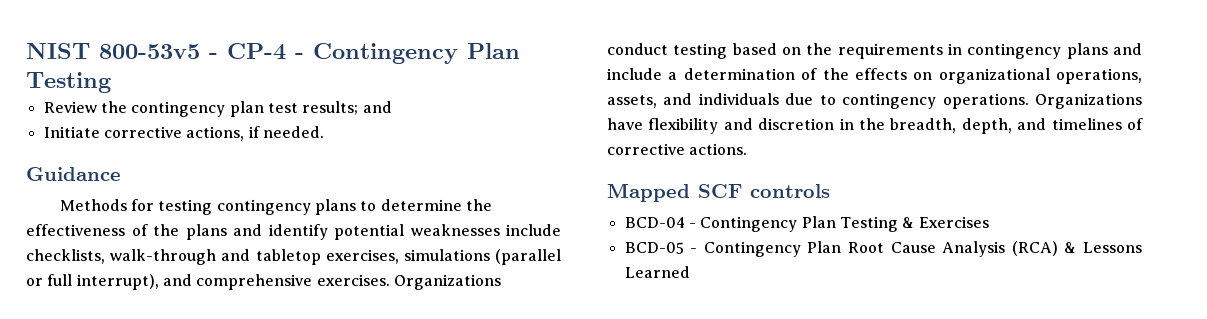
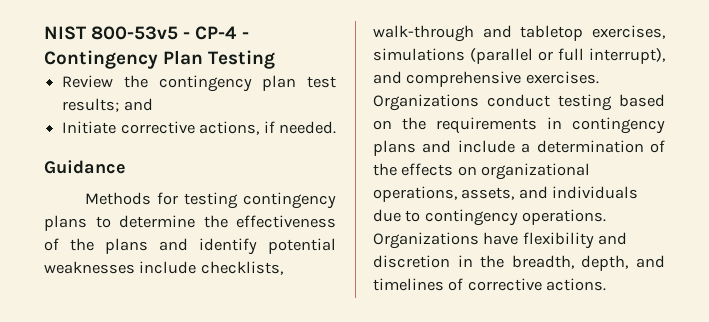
[607,183,830,202] [624,216,989,232] [624,241,1142,257] [624,266,690,278] // Mapped SCF controls // BCD-04 - Contingency Plan Testing & Exercises // BCD-05 - Contingency Plan Root Cause Analysis (RCA) & Lessons Learned -> (607, 284) none

